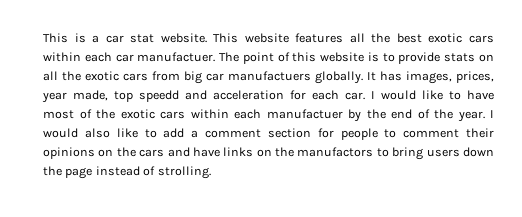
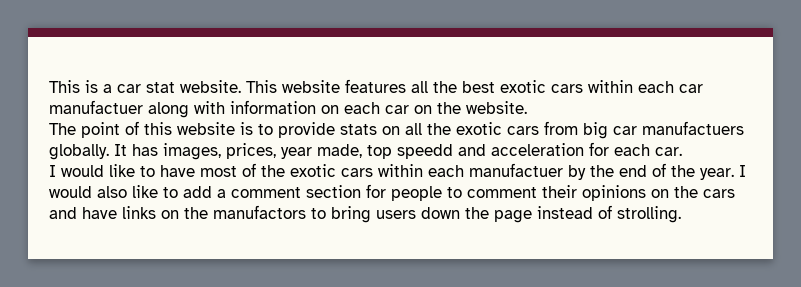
[137,52,216,62] manufactuer. -> [49,100,527,118] manufactuer along with information on each car on the website. //
(365, 96) none -> (682, 151) //

